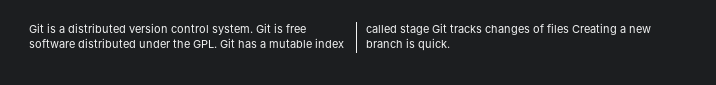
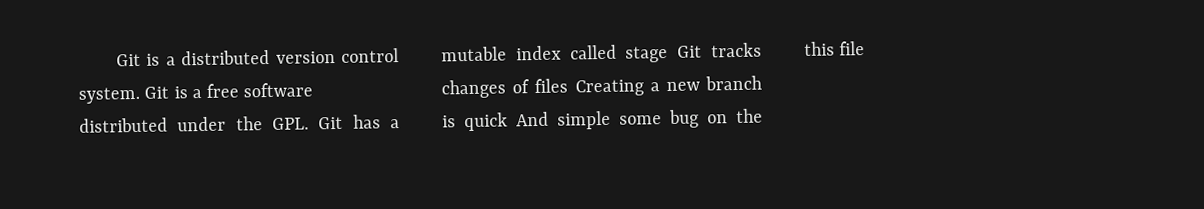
(283, 28) none -> [191,89,202,99] a
[418,38,450,51] quick. -> [464,108,763,132] [804,41,866,56] quick And simple some bug on the this file

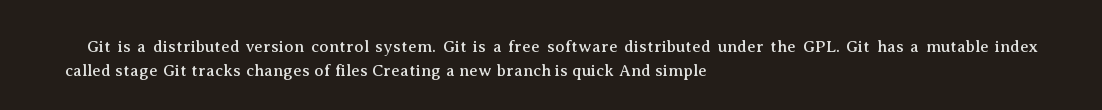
[619,108,763,128] [804,41,866,56] some bug on the this file -> (708, 72) none

